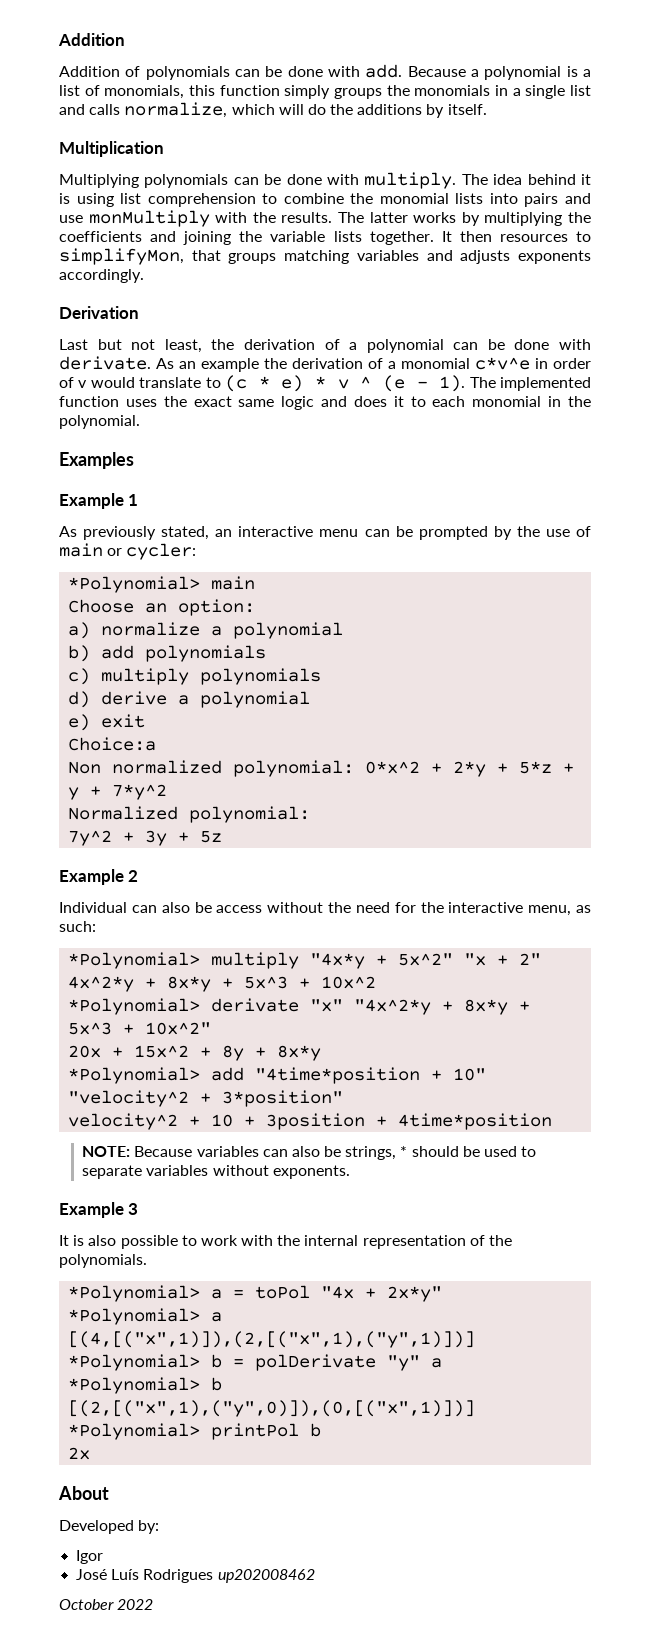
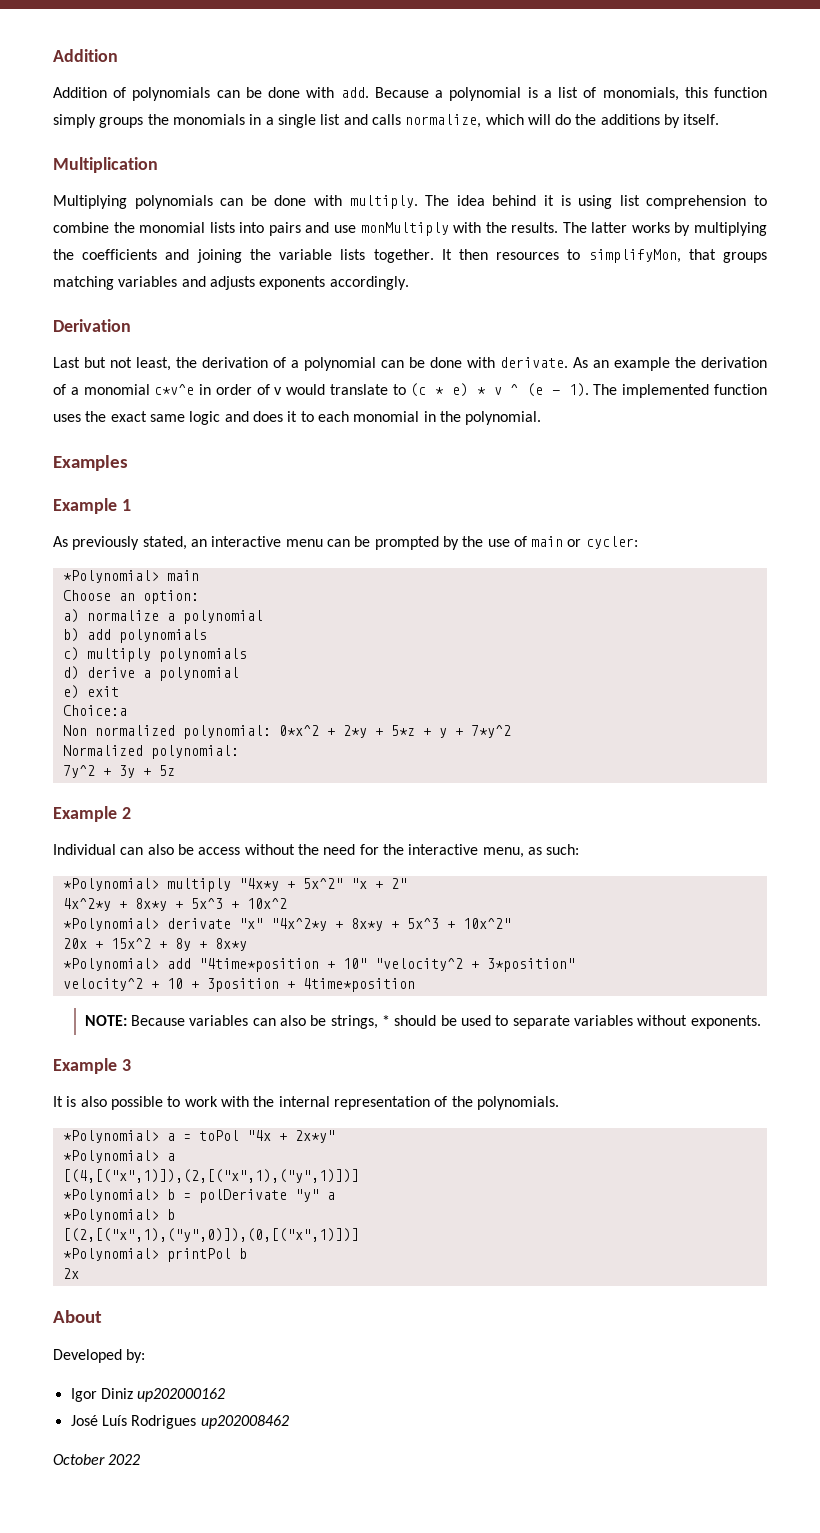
(104, 1557) none -> [100,1388,226,1402] Diniz up202000162

